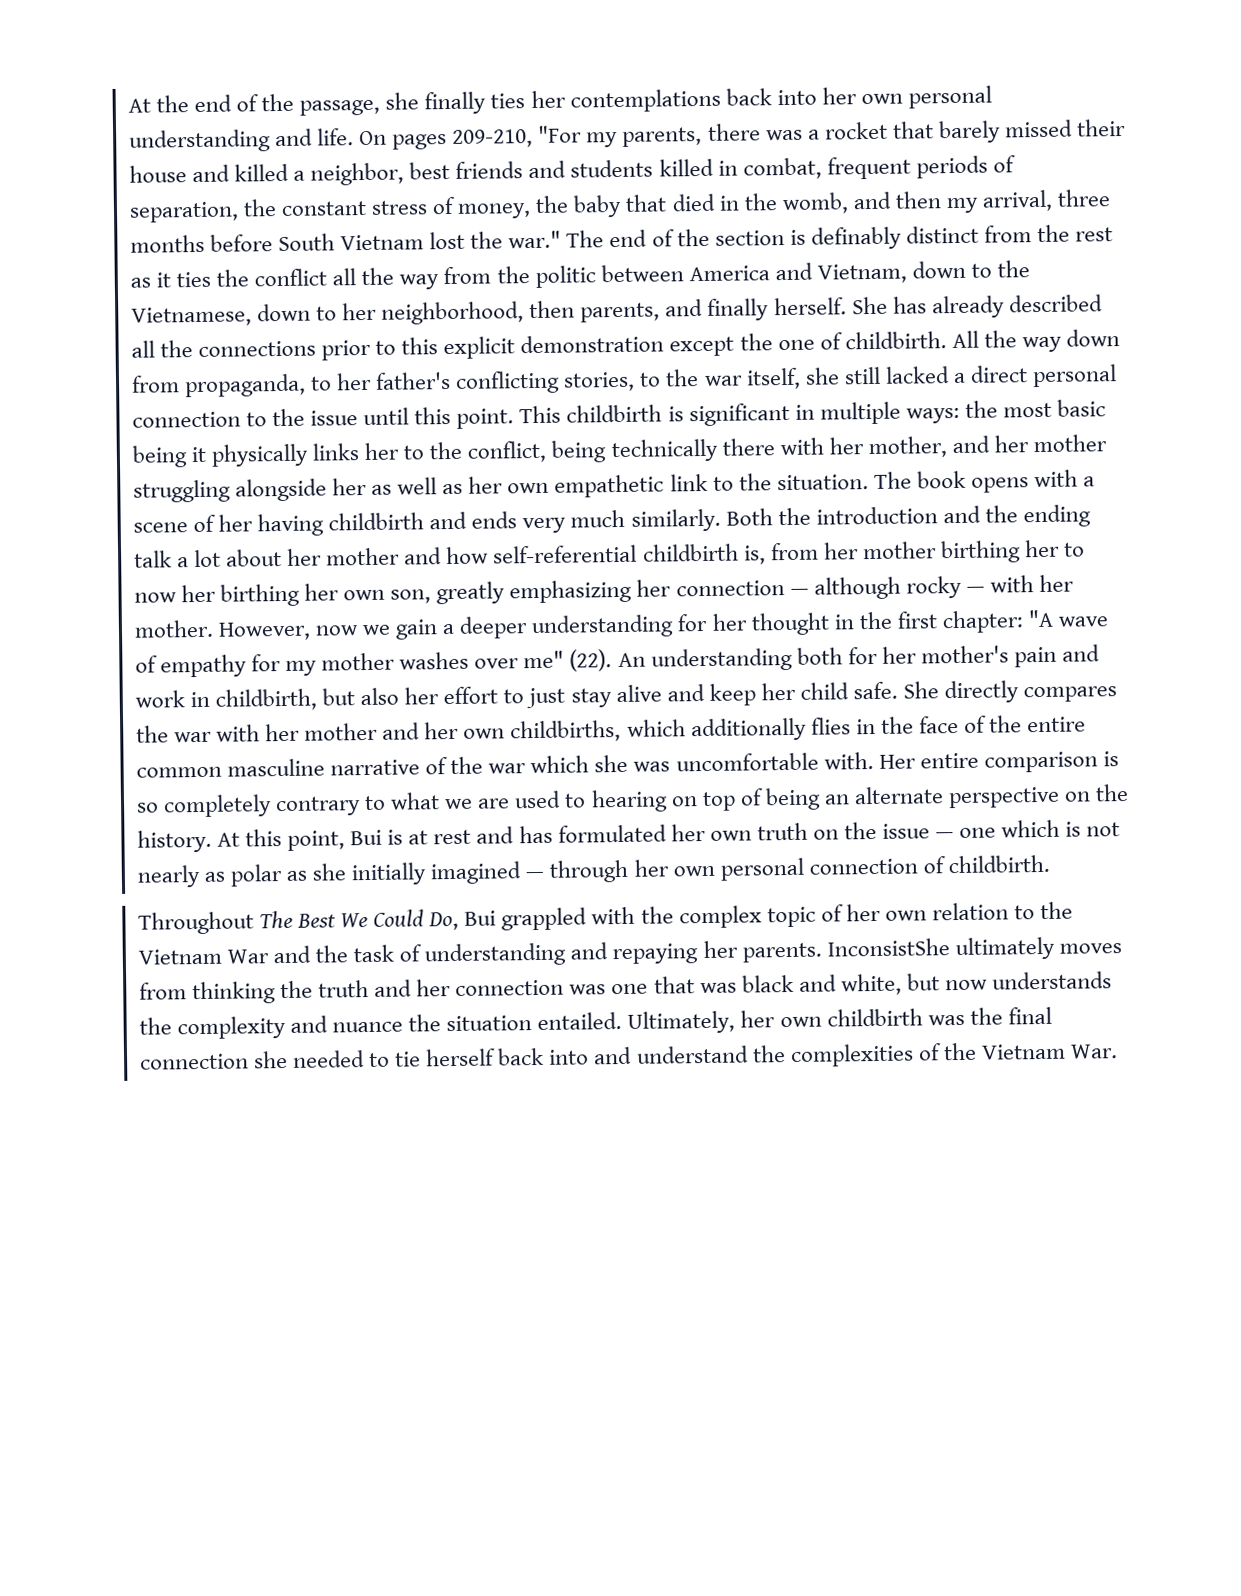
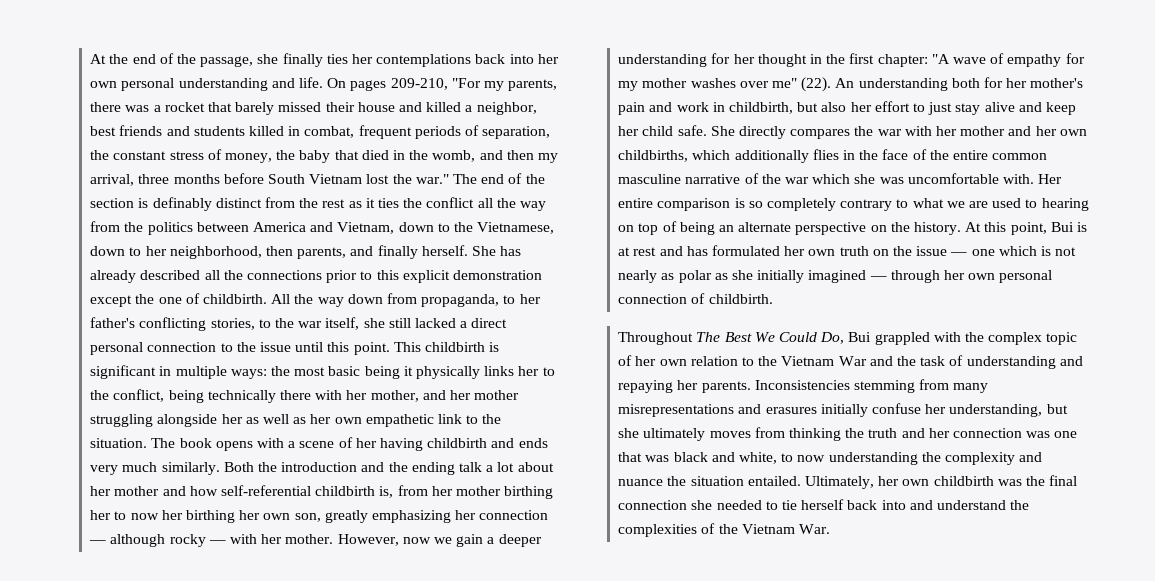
[534,265,596,288] politic -> [147,222,193,235] politics
[826,938,950,957] InconsistShe -> [754,379,989,393] [618,403,1068,417] [618,428,640,438] Inconsistencies stemming from many misrepresentations and erasures initially confuse her understanding, but she
[906,971,1113,991] but now understands -> [781,452,918,465] to now understanding

